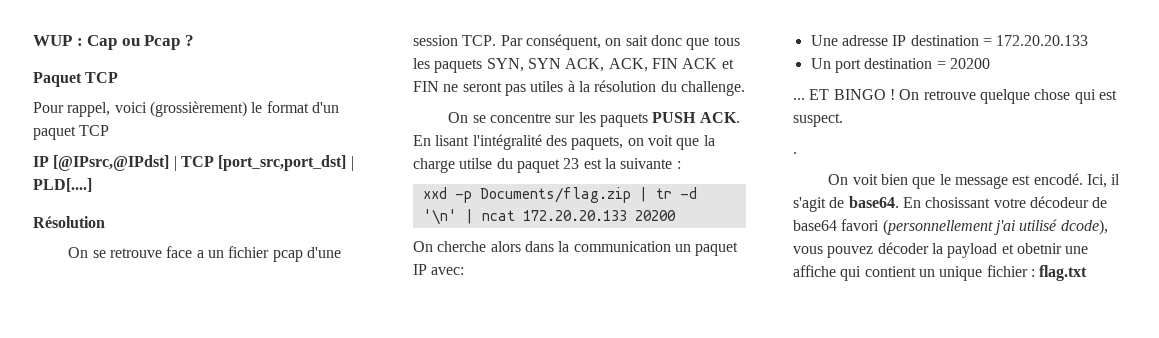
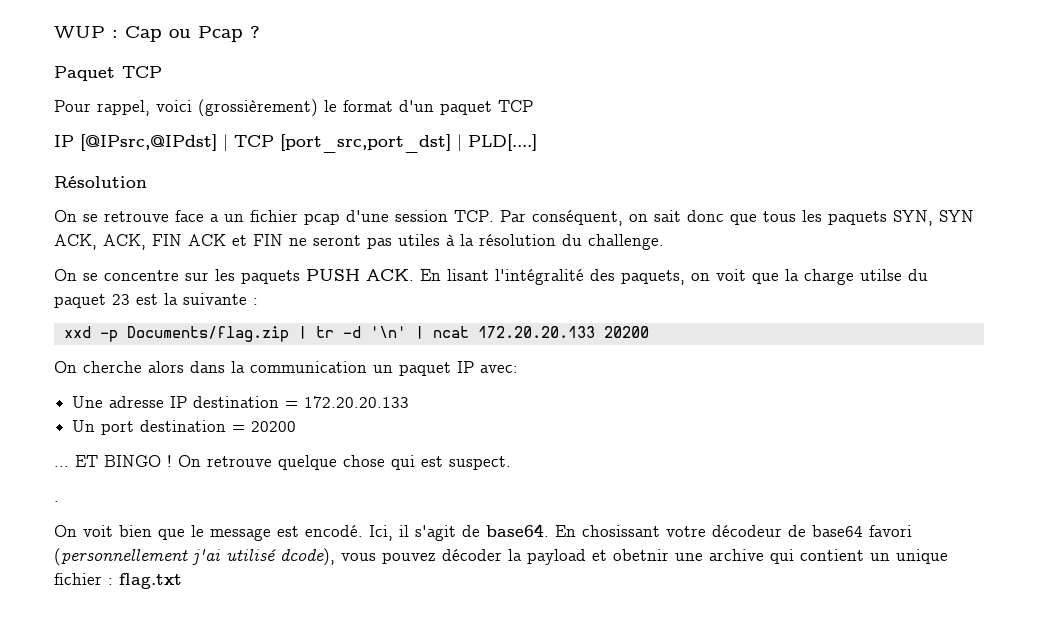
[793,265,836,277] affiche -> [709,549,764,561] archive

